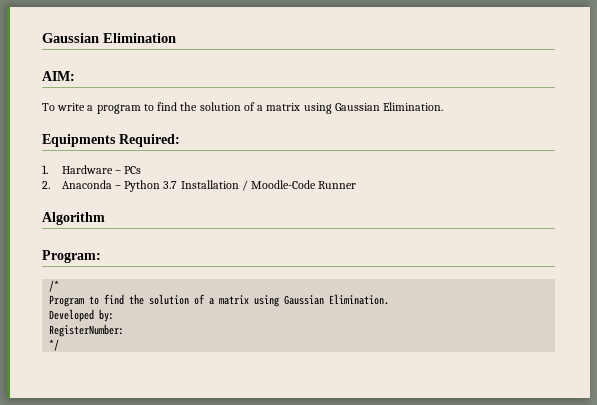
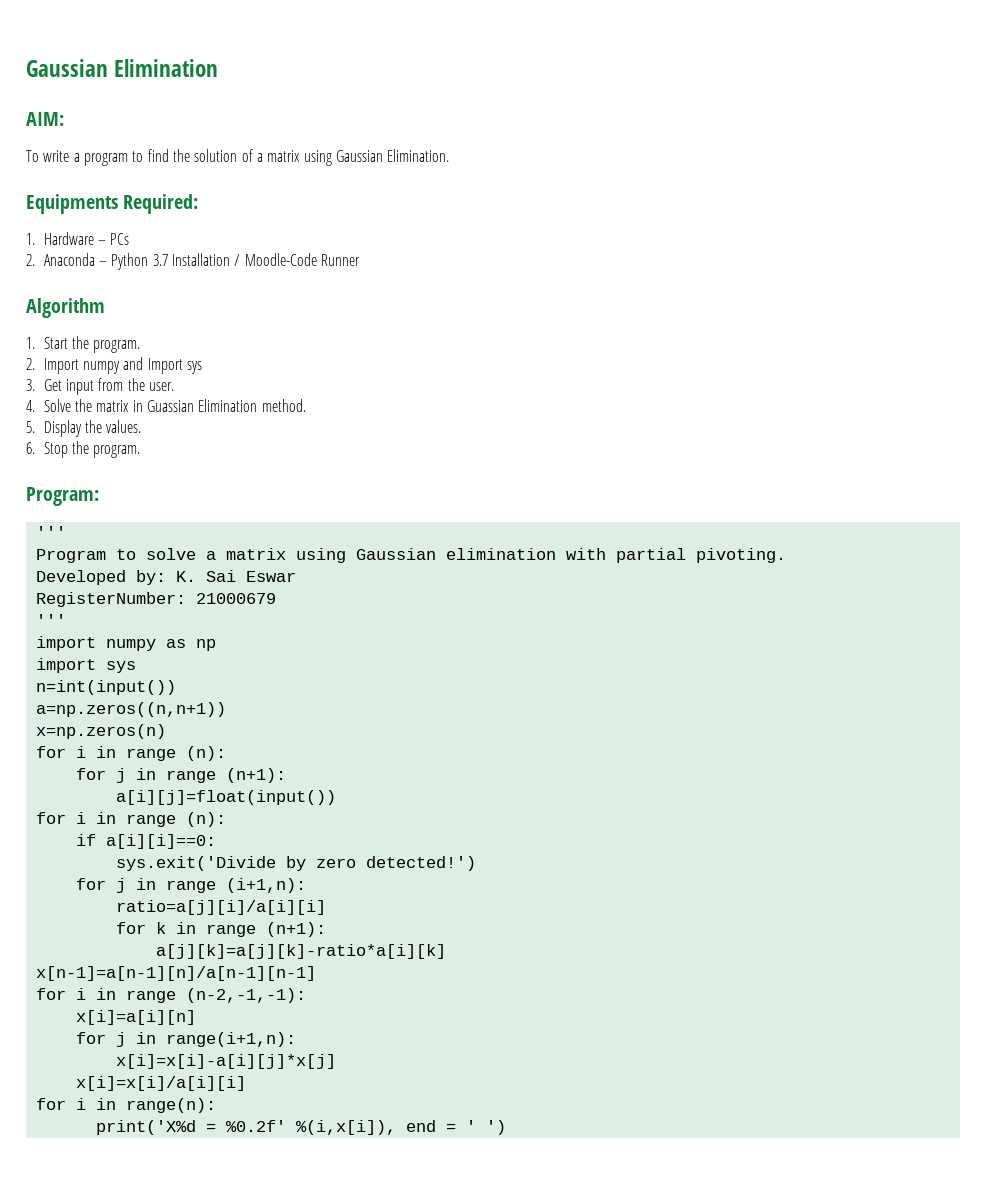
(105, 218) none -> [26,336,141,353] [26,357,203,374] [26,378,175,395] [26,399,306,412] [26,420,142,437] [26,441,141,458] // 1. Start the program. // 2. Import numpy and Import sys // 3. Get input from the user. // 4. Solve the matrix in Guassian Elimination method. // 5. Display the values. // 6. Stop the program.
[49,280,60,292] /* -> [35,526,66,538] '''
[104,294,390,307] [49,309,115,322] [49,324,125,337] [49,339,60,351] find the solution of a matrix using Gaussian Elimination. // Developed by: // RegisterNumber: // */ -> [145,548,786,563] [35,570,296,585] [35,592,276,607] [35,614,66,626] [35,636,216,651] [35,658,136,673] [35,680,176,695] [35,702,226,717] [35,724,166,739] [35,746,226,761] [75,768,286,783] [115,790,336,805] [35,812,226,827] [75,834,216,849] [115,856,476,871] [75,878,306,893] [115,900,326,915] [115,922,326,937] [155,944,446,959] [35,966,316,981] [35,988,306,1003] [75,1010,196,1025] [75,1032,296,1047] [115,1054,336,1069] [75,1076,246,1091] [35,1098,216,1113] [95,1120,506,1135] solve a matrix using Gaussian elimination with partial pivoting. // Developed by: K. Sai Eswar // RegisterNumber: 21000679 // ''' // import numpy as np // import sys // n=int(input()) // a=np.zeros((n,n+1)) // x=np.zeros(n) // for i in range (n): // for j in range (n+1): // a[i][j]=float(input()) // for i in range (n): // if a[i][i]==0: // sys.exit('Divide by zero detected!') // for j in range (i+1,n): // ratio=a[j][i]/a[i][i] // for k in range (n+1): // a[j][k]=a[j][k]-ratio*a[i][k] // x[n-1]=a[n-1][n]/a[n-1][n-1] // for i in range (n-2,-1,-1): // x[i]=a[i][n] // for j in range(i+1,n): // x[i]=x[i]-a[i][j]*x[j] // x[i]=x[i]/a[i][i] // for i in range(n): // print('X%d = %0.2f' %(i,x[i]), end = ' ')

